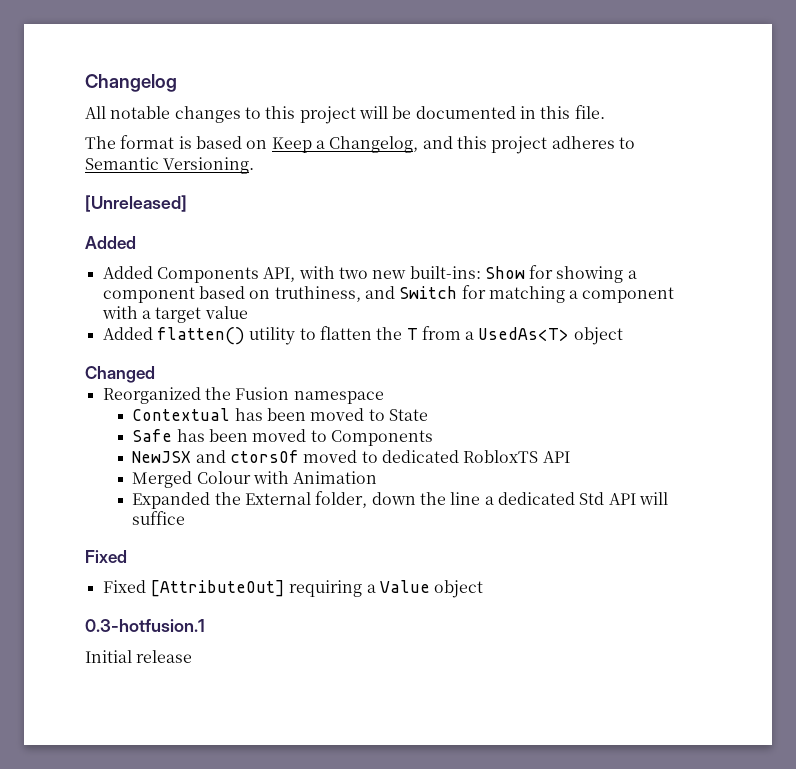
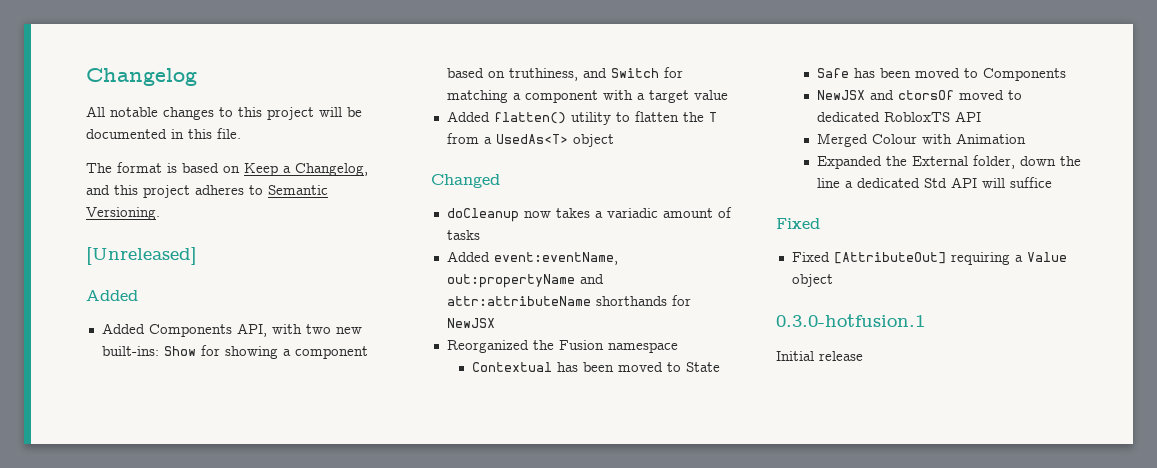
(155, 374) none -> [446,207,732,222] [446,230,480,240] [446,251,618,265] [446,274,604,288] [446,295,691,306] [446,318,495,328] // doCleanup now takes a variadic amount of tasks // Added event:eventName, out:propertyName and attr:attributeName shorthands for NewJSX
[85,619,205,632] 0.3-hotfusion.1 -> [776,314,925,327] 0.3.0-hotfusion.1

